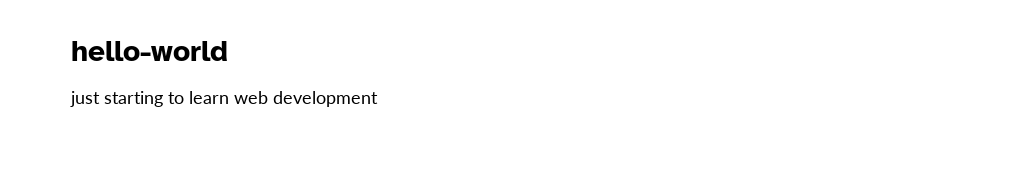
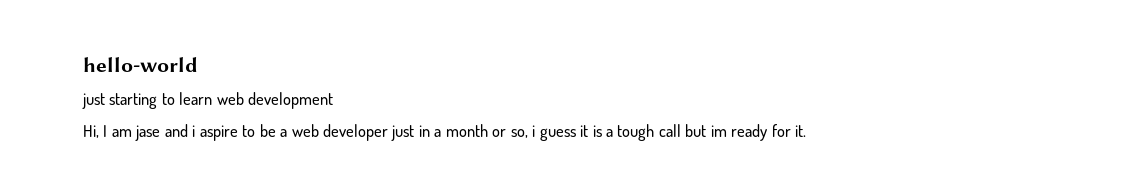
(378, 99) none -> [83,124,807,141] // Hi, I am jase and i aspire to be a web developer just in a month or so, i guess it is a tough call but im ready for it.

